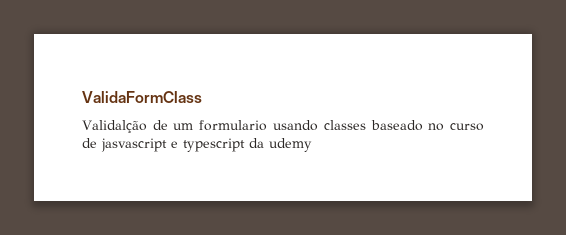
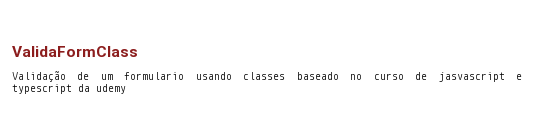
[82,120,147,133] Validalção -> [12,71,66,82] Validação

